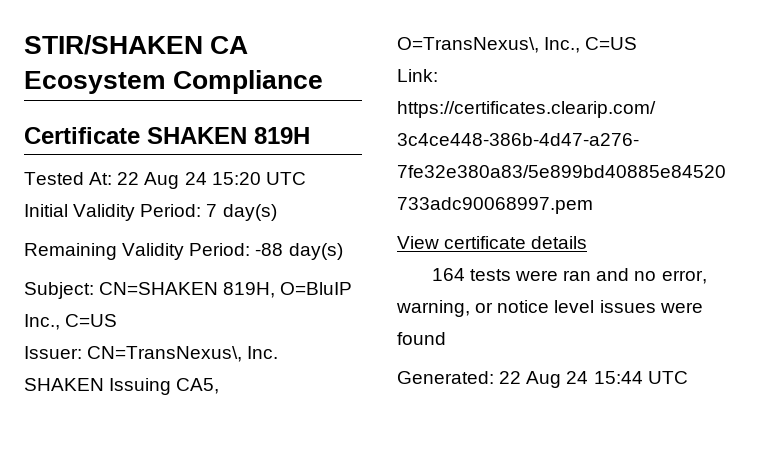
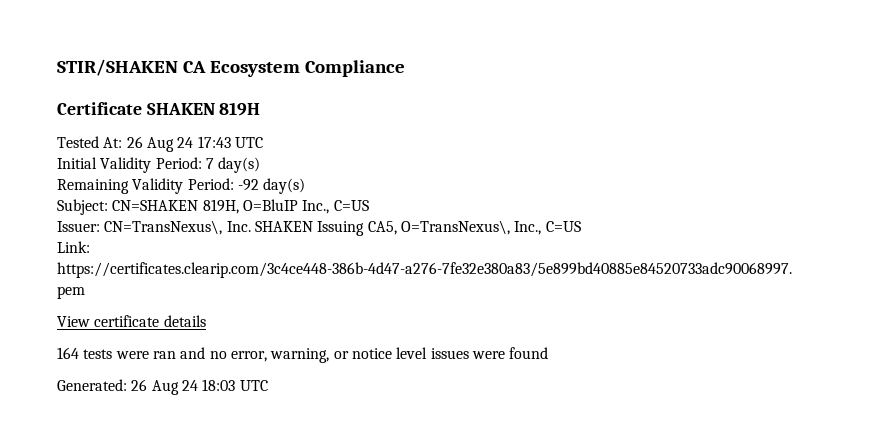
[117,172,261,189] 22 Aug 24 15:20 -> [126,136,231,152] 26 Aug 24 17:43
[255,243,284,256] -88 -> [237,179,259,191] -92
[499,371,643,388] 22 Aug 24 15:44 -> [131,379,236,395] 26 Aug 24 18:03

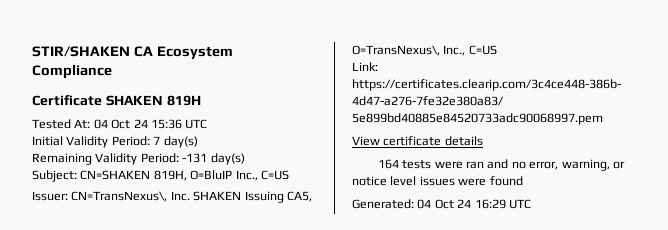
[126,136,231,152] 26 Aug 24 17:43 -> [93,119,182,129] 04 Oct 24 15:36
[237,179,259,191] -92 -> [182,153,208,163] -131
[131,379,236,395] 26 Aug 24 18:03 -> [417,199,506,209] 04 Oct 24 16:29

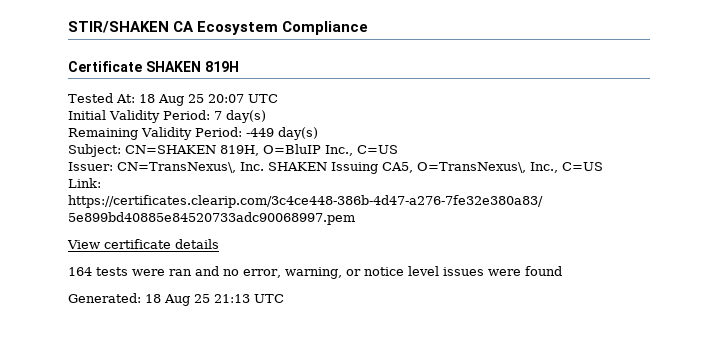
[93,119,182,129] 04 Oct 24 15:36 -> [139,94,244,106] 18 Aug 25 20:07
[182,153,208,163] -131 -> [245,128,274,137] -449
[417,199,506,209] 04 Oct 24 16:29 -> [145,294,250,306] 18 Aug 25 21:13

